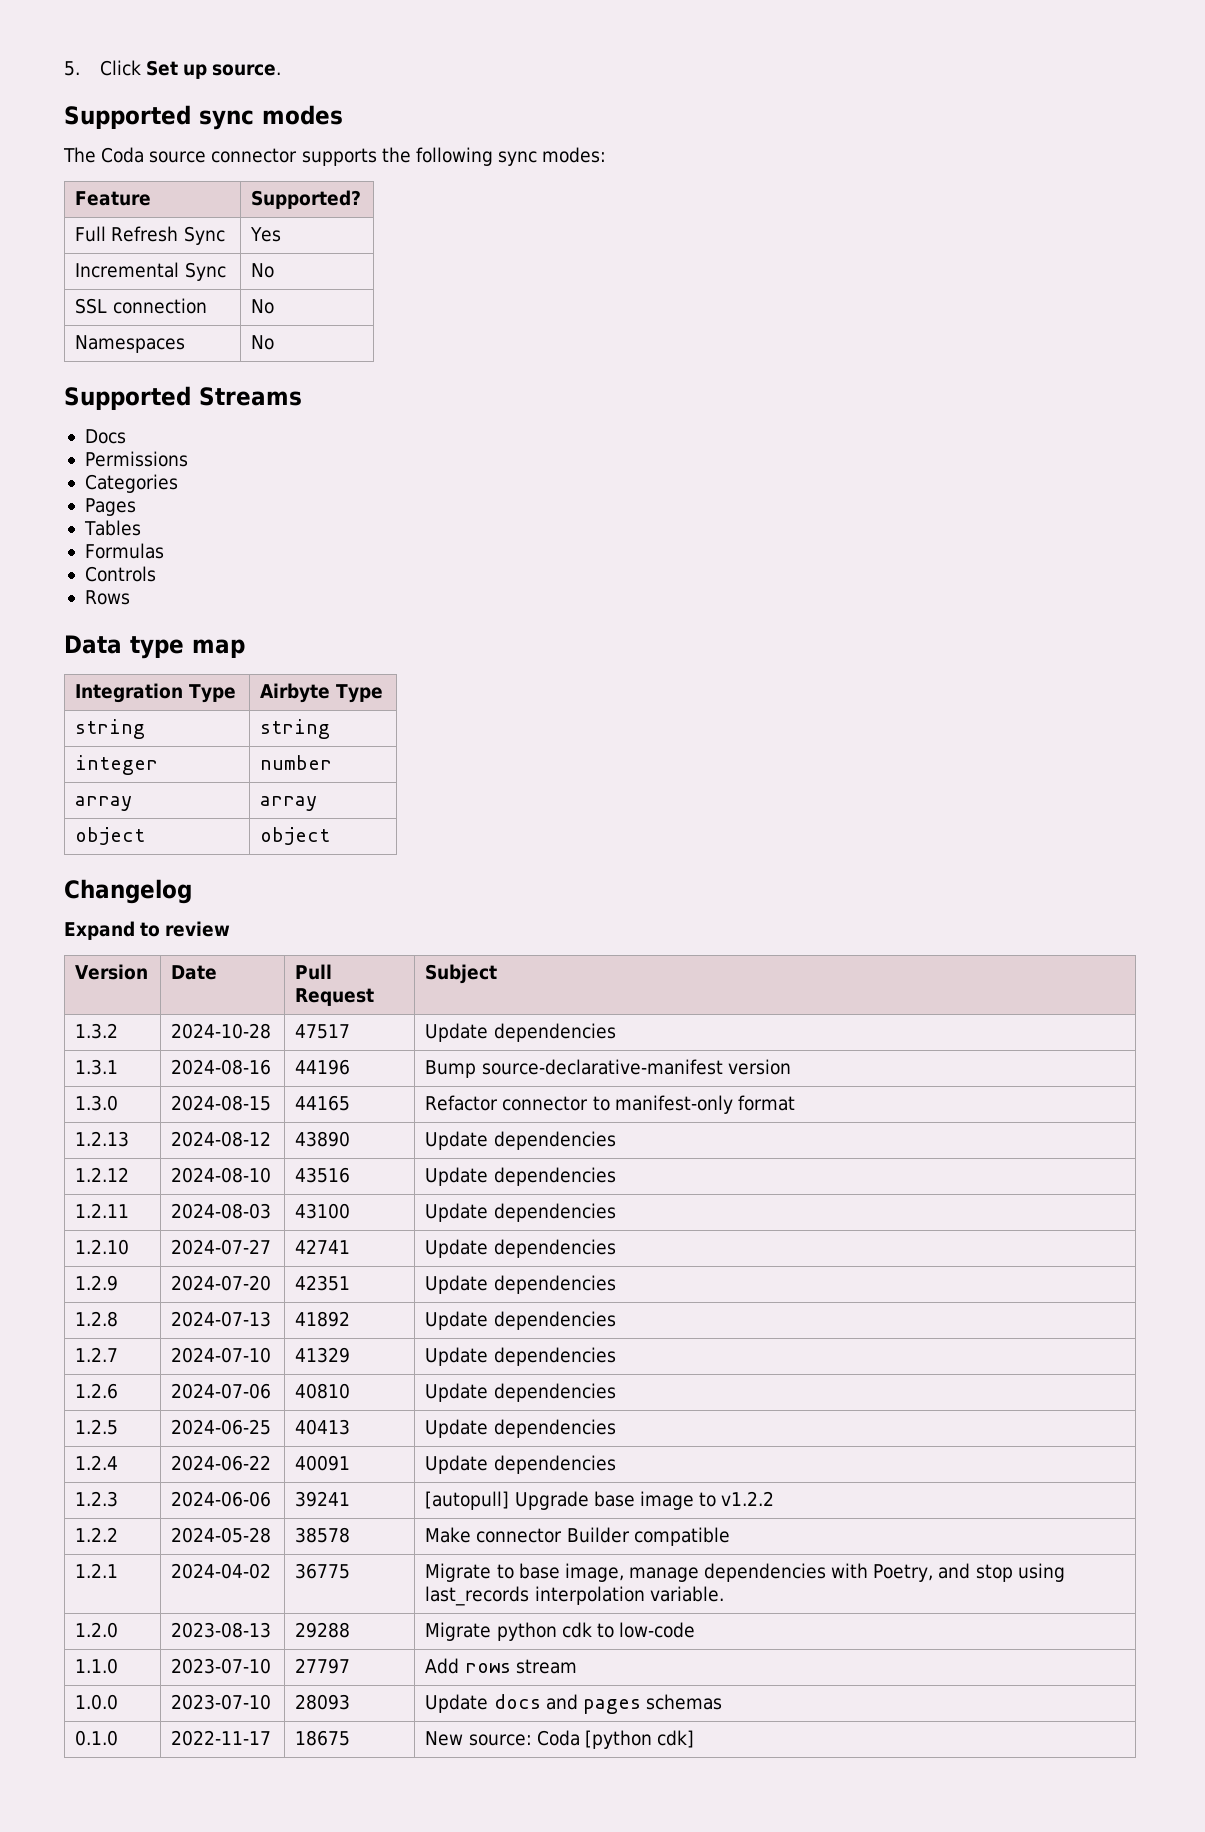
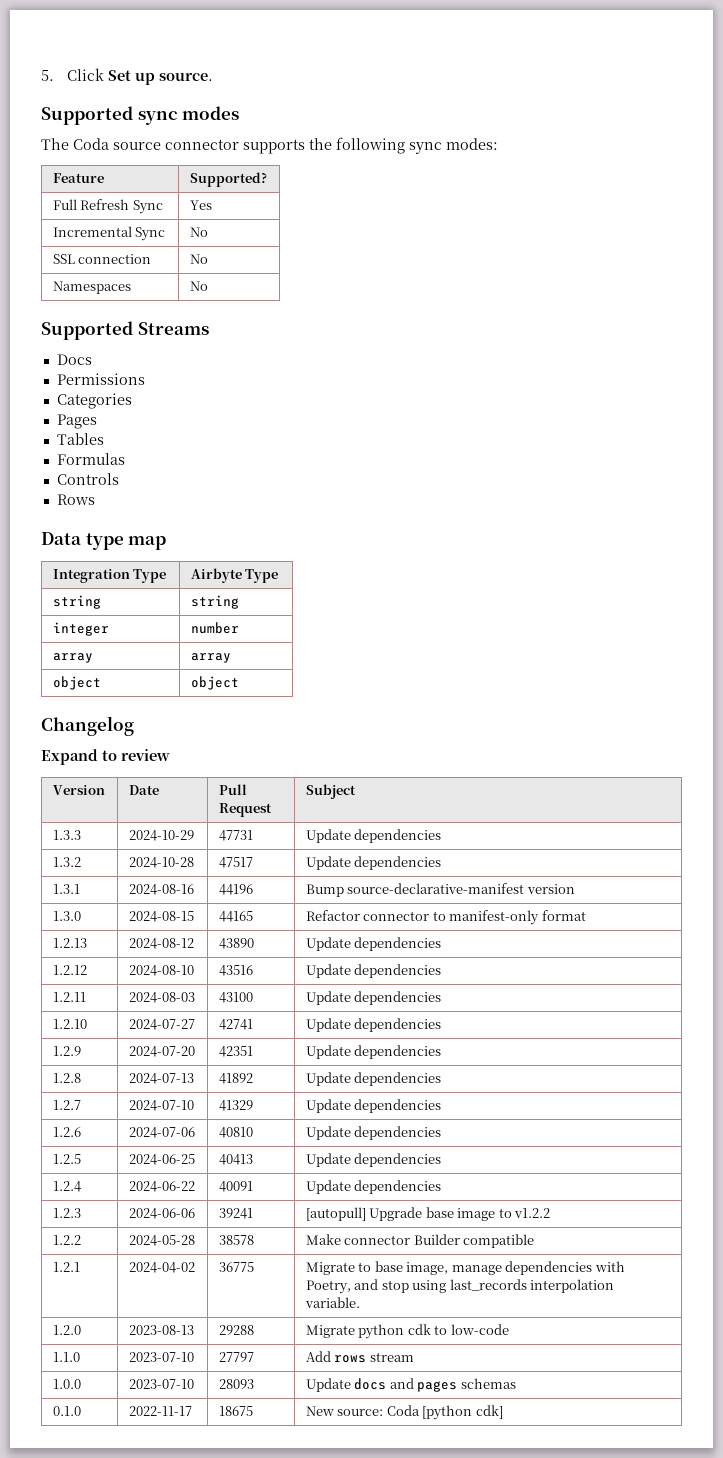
(498, 974) none -> [52,830,81,840] [128,830,194,841] [218,830,253,841] [305,829,442,843] // 1.3.3 | 2024-10-29 | 47731 | Update dependencies

